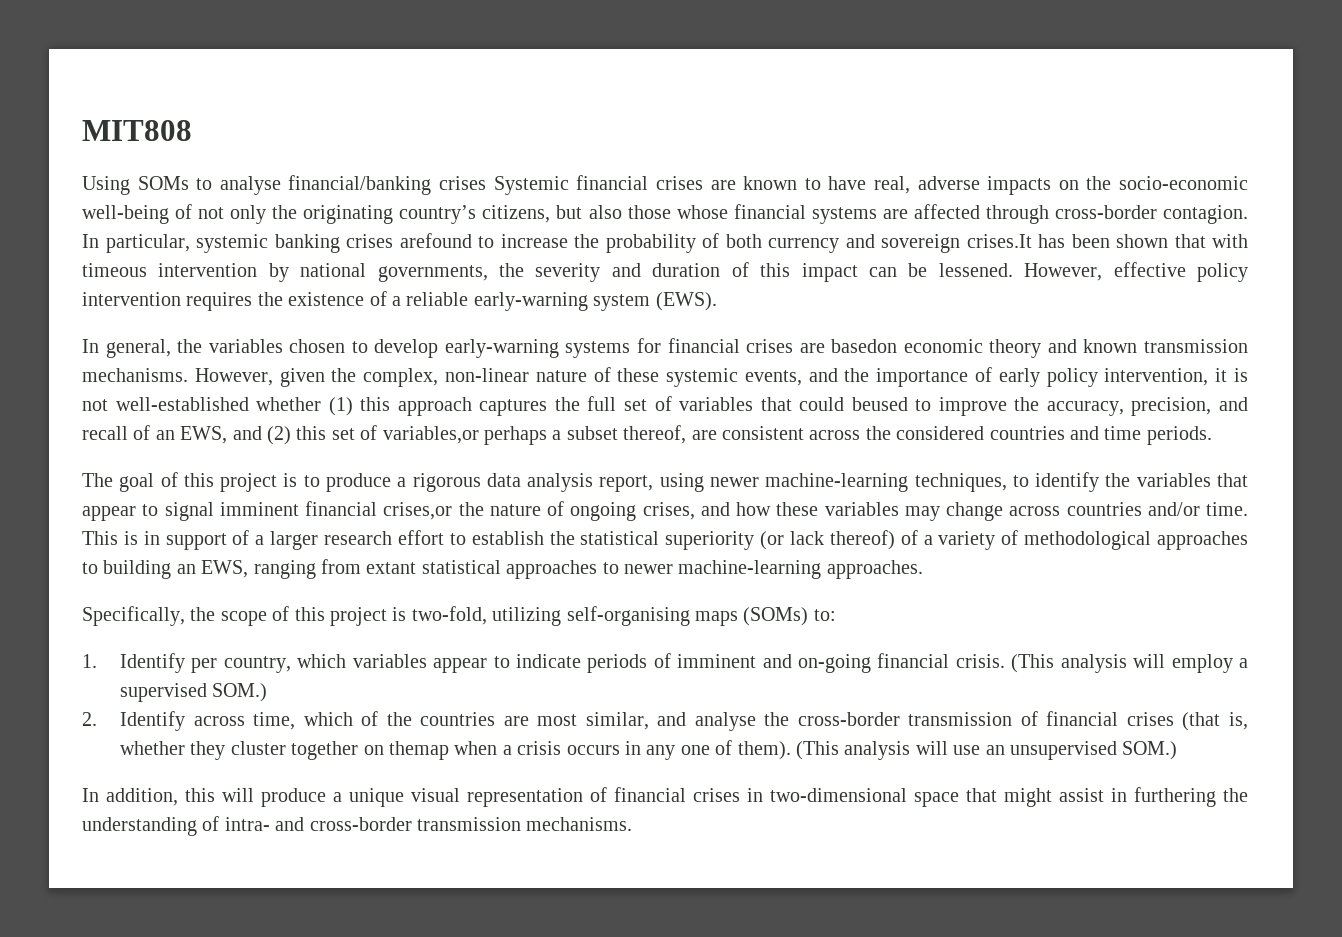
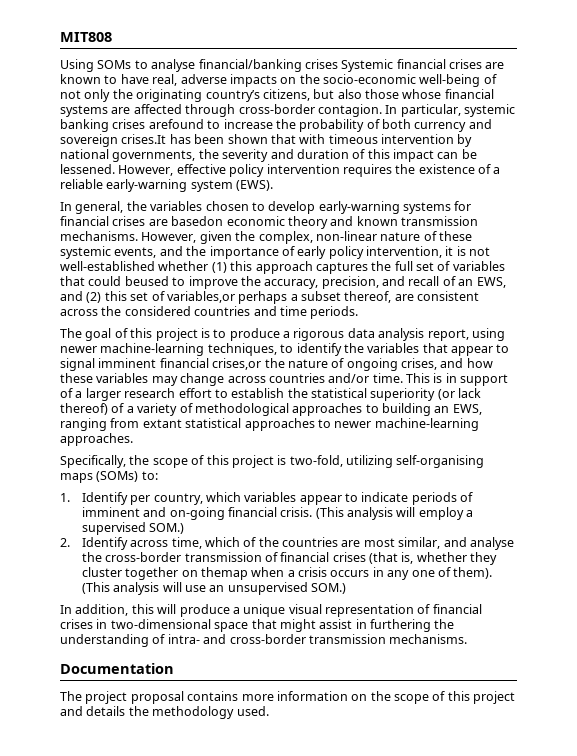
(633, 824) none -> [60,663,174,674] [60,691,516,704] [60,706,269,719] // Documentation // The project proposal contains more information on the scope of this project and details the methodology used.

